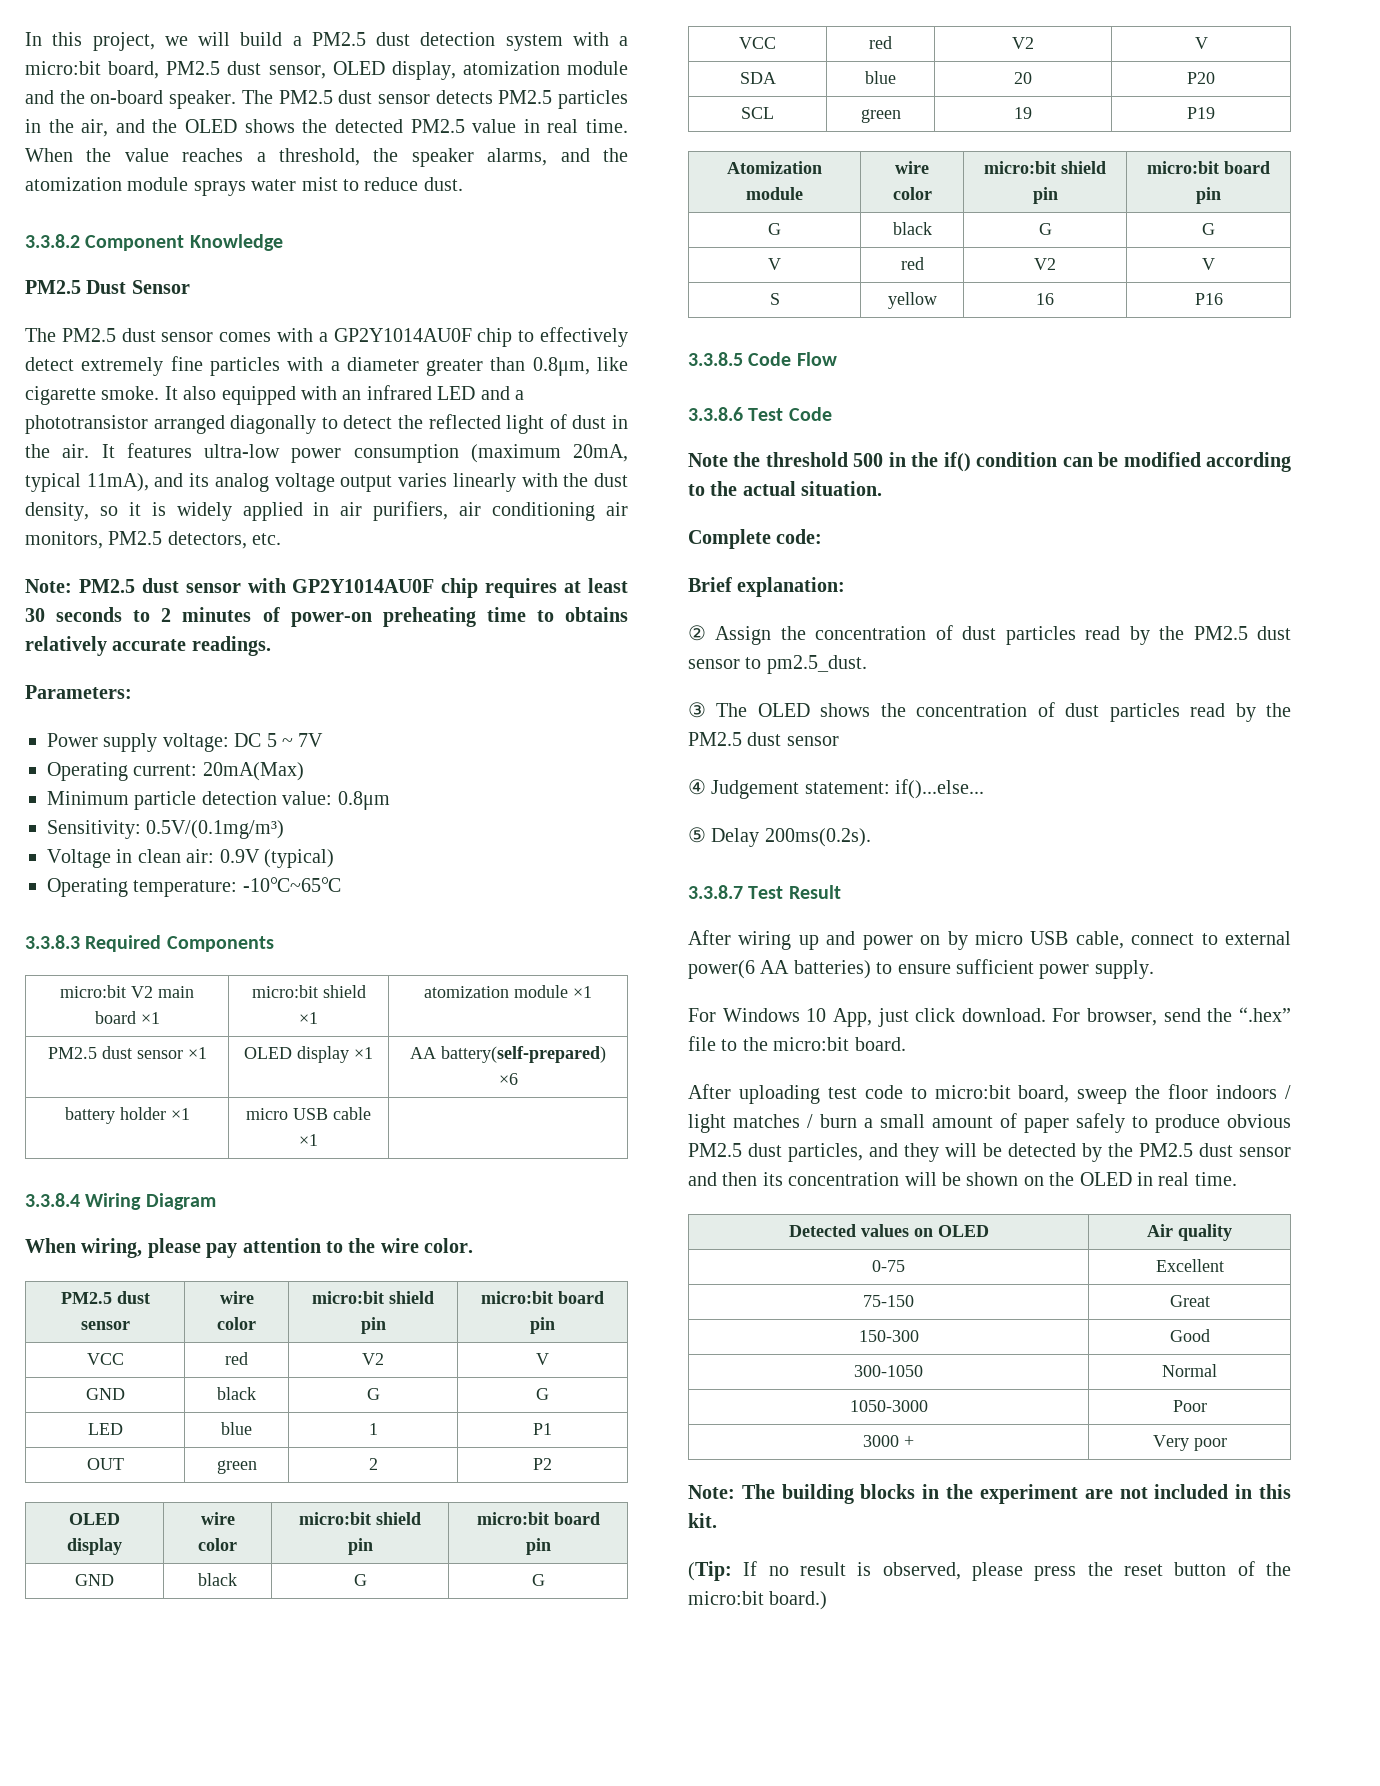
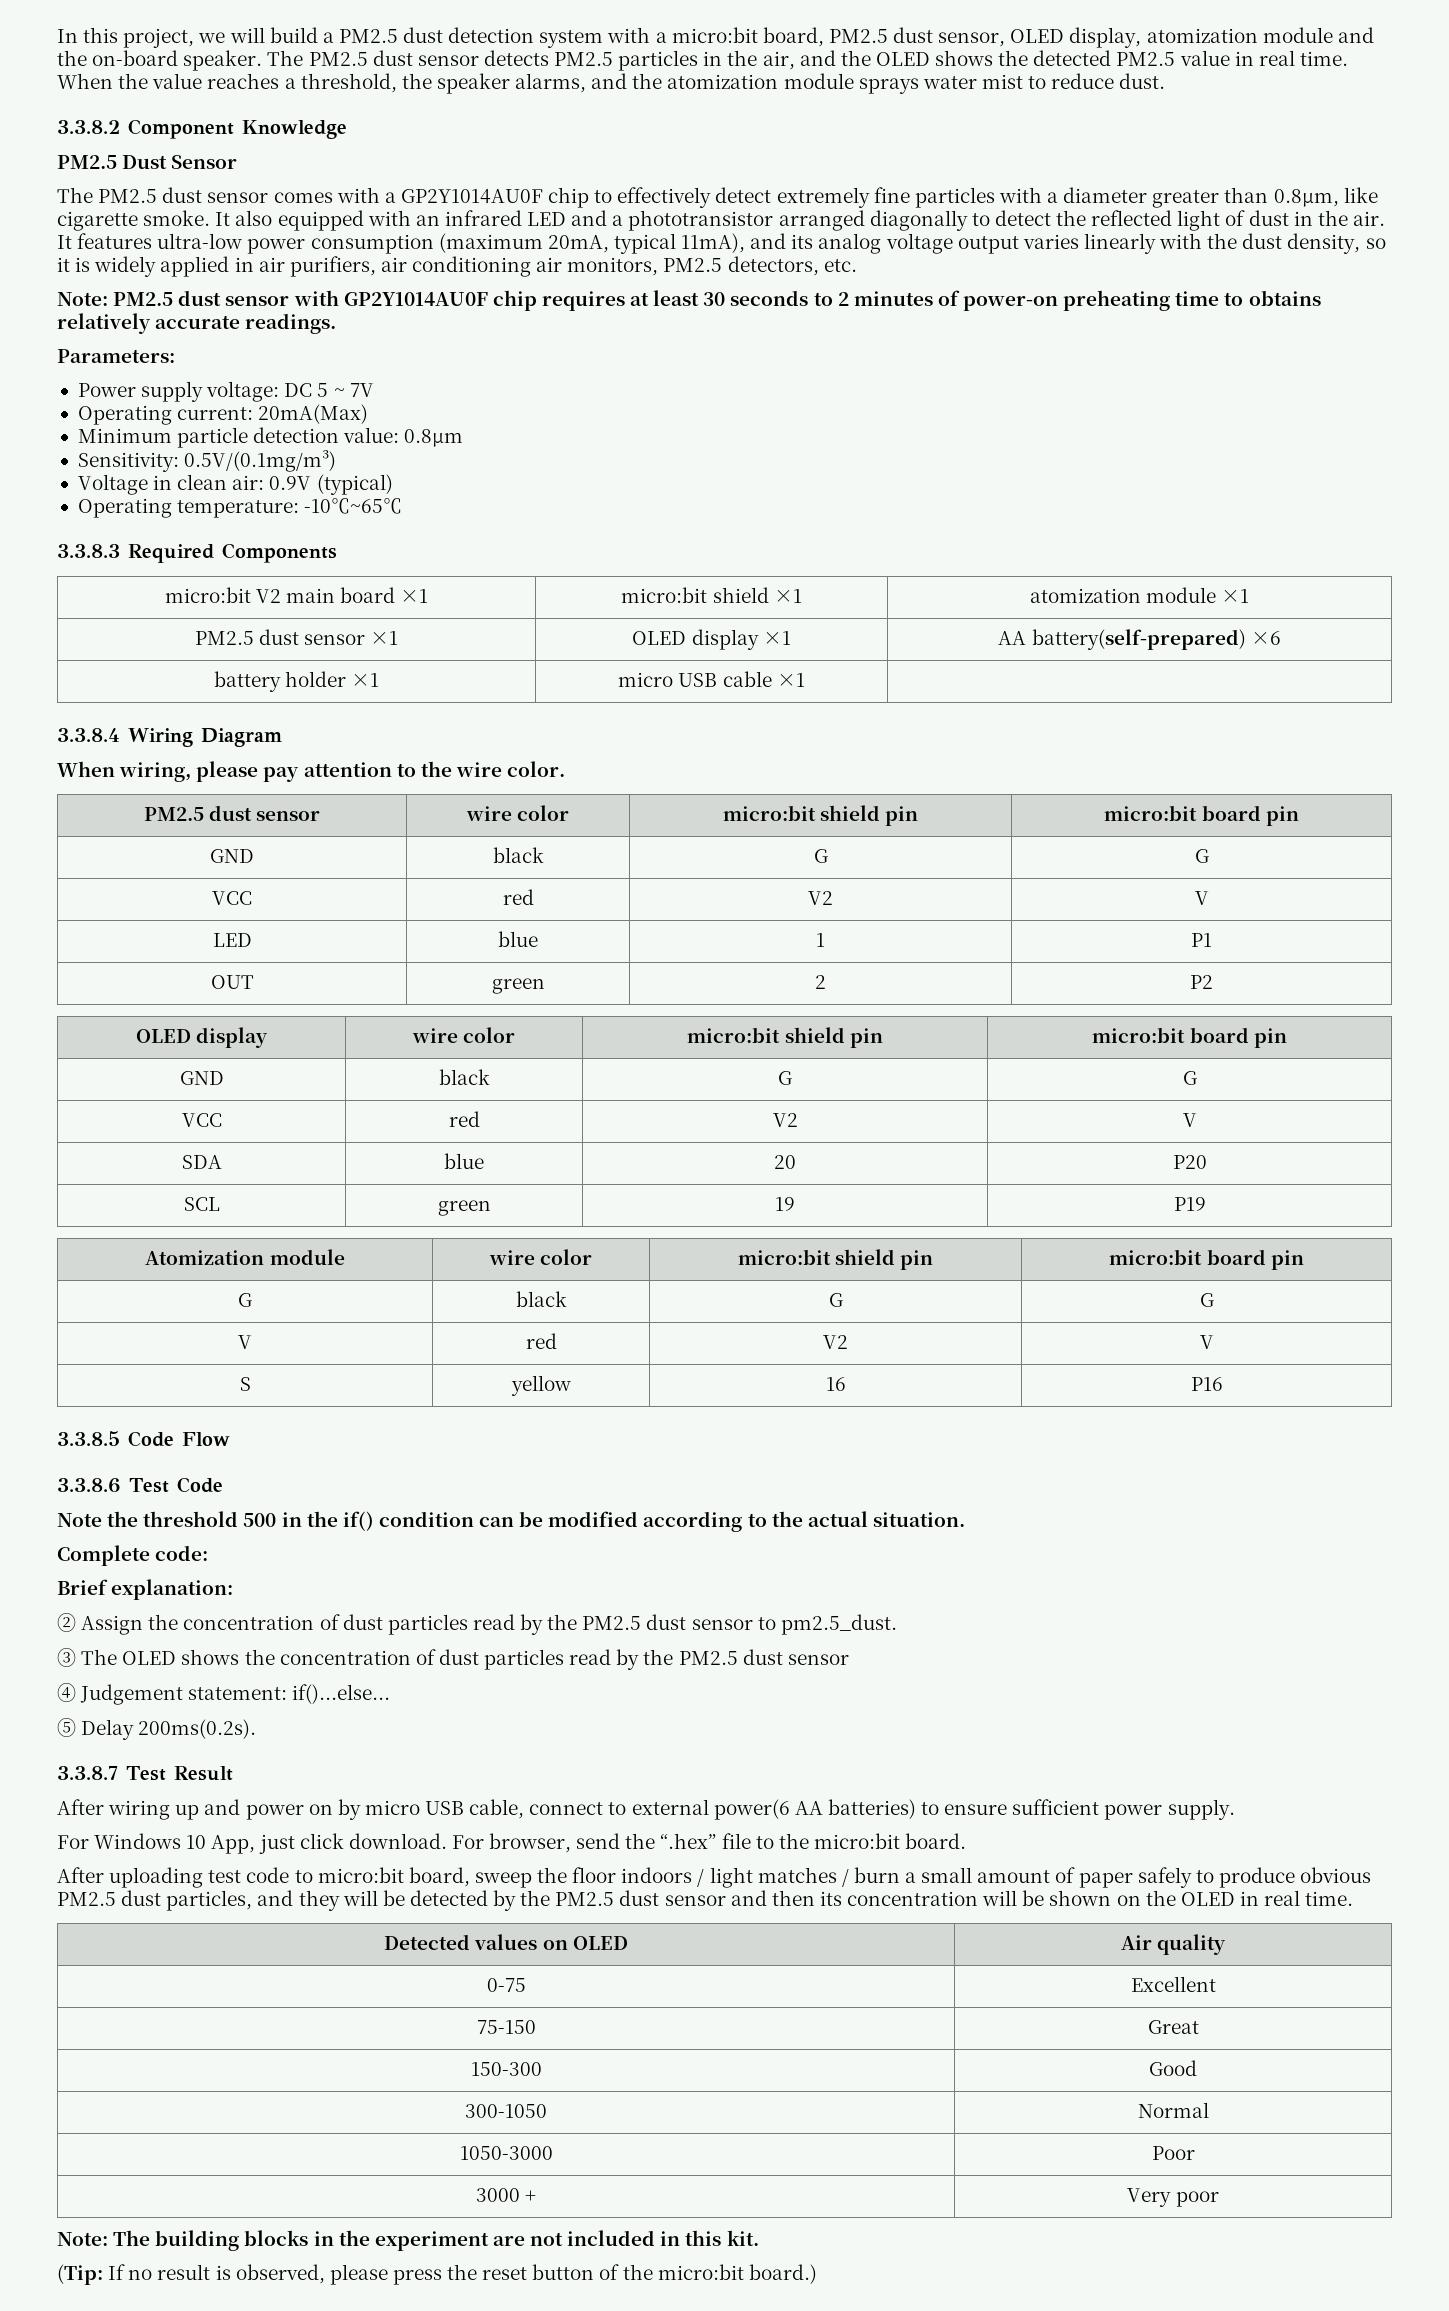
[86,1353,124,1365] [225,1352,248,1365] [362,1353,384,1365] [536,1353,549,1365] [85,1388,125,1400] [217,1387,256,1400] [366,1388,380,1400] [536,1388,549,1400] // VCC | red | V2 | V // GND | black | G | G -> [210,849,254,863] [492,847,544,863] [813,849,828,863] [1194,849,1209,863] [212,891,252,905] [502,889,534,905] [808,891,833,905] [1194,891,1209,905] // GND | black | G | G // VCC | red | V2 | V

